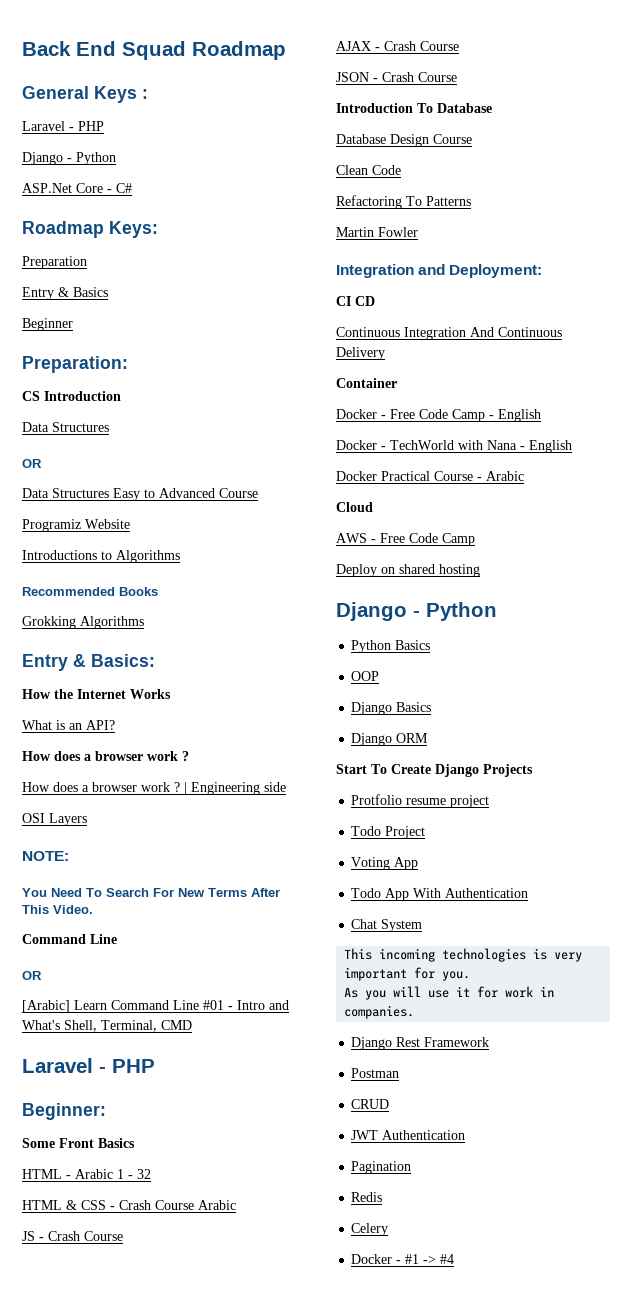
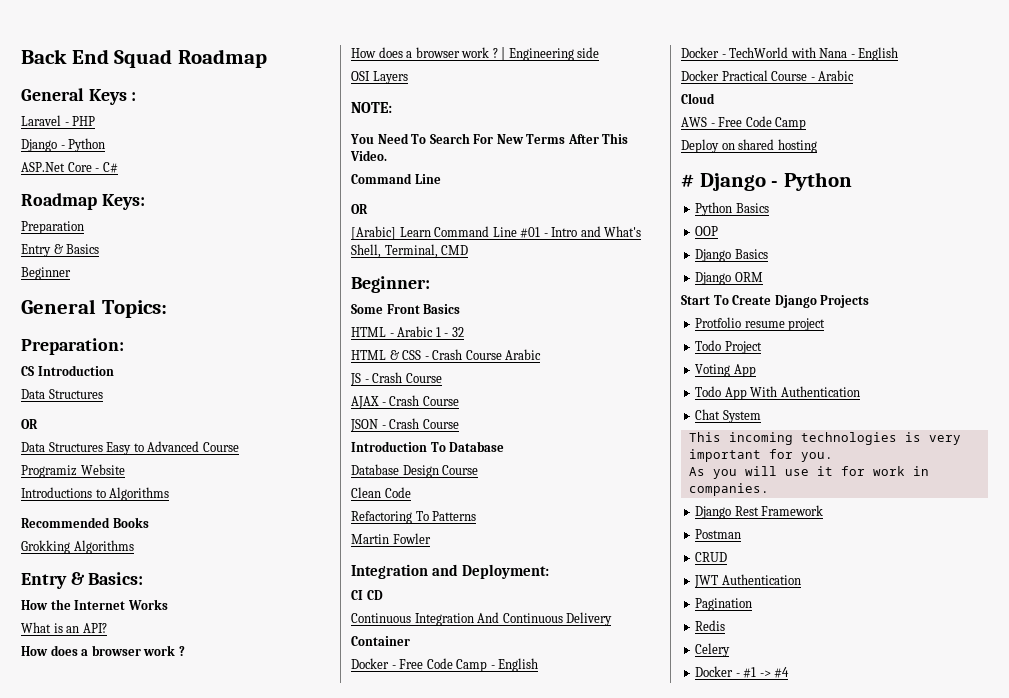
(73, 324) none -> [21,299,167,318] // General Topics:
[22,1058,155,1073] // Laravel - PHP -> (469, 250) none
(480, 570) none -> [681,174,694,187] #

